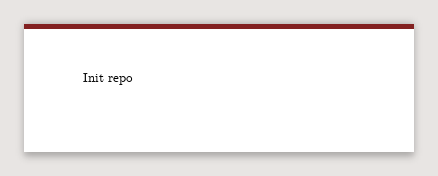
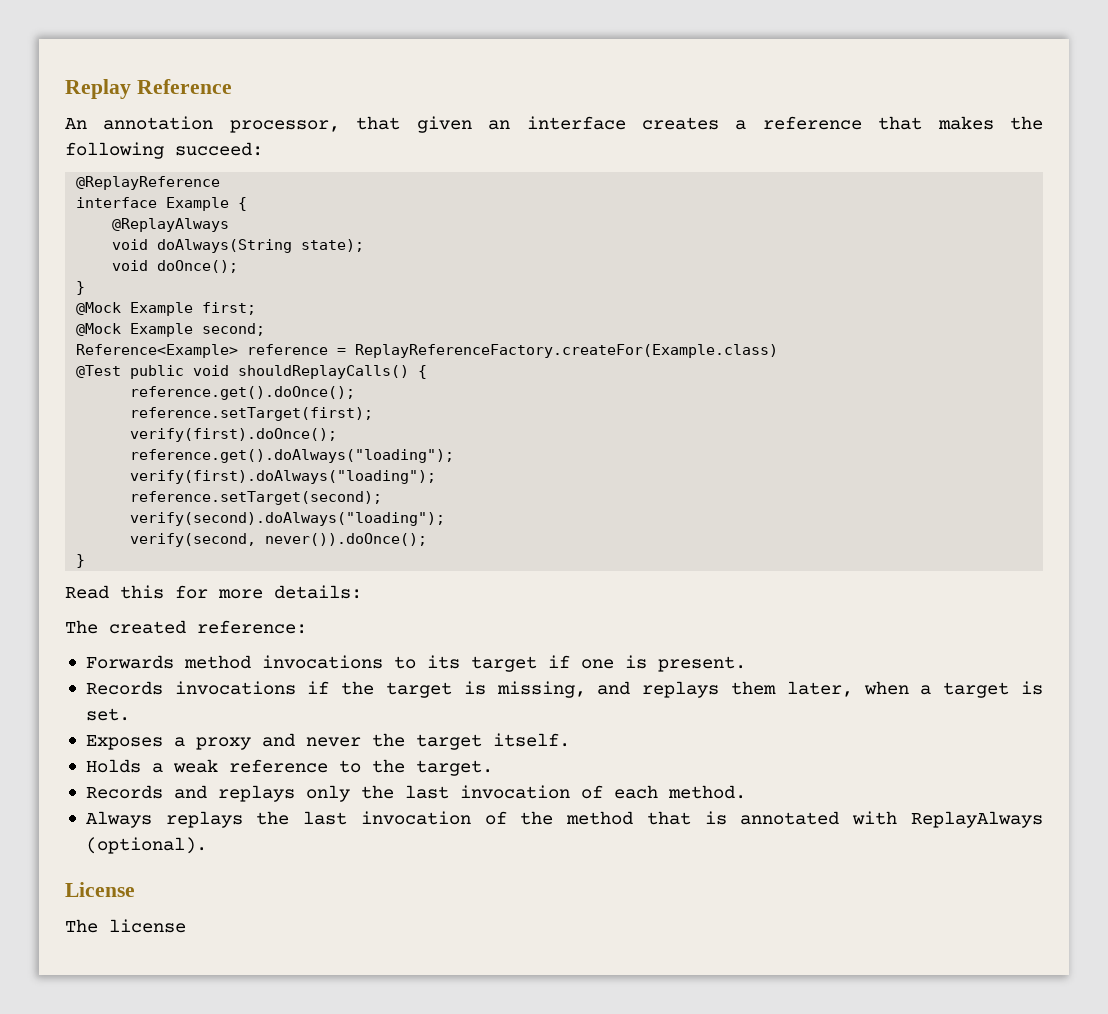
[83,73,133,85] Init repo -> [65,79,232,99] [65,116,1043,133] [65,142,263,159] [76,176,221,190] [76,197,248,211] [112,218,230,232] [112,239,365,253] [112,260,239,273] [76,281,86,295] [76,302,257,316] [76,323,266,337] [76,344,779,358] [76,365,428,379] [130,386,356,400] [130,407,374,421] [130,428,338,442] [130,449,455,463] [130,470,437,484] [130,491,383,505] [130,512,446,526] [130,533,428,547] [76,554,86,568] [65,585,362,599] [65,620,307,634] [85,655,746,672] [85,681,1044,698] [85,708,130,721] [85,733,570,750] [85,759,493,776] [85,785,746,802] [85,811,1043,828] [85,837,207,854] [65,882,135,897] [65,919,186,933] Replay Reference // An annotation processor, that given an interface creates a reference that makes the following succeed: // @ReplayReference // interface Example { // @ReplayAlways // void doAlways(String state); // void doOnce(); // } // @Mock Example first; // @Mock Example second; // Reference<Example> reference = ReplayReferenceFactory.createFor(Example.class) // @Test public void shouldReplayCalls() { // reference.get().doOnce(); // reference.setTarget(first); // verify(first).doOnce(); // reference.get().doAlways("loading"); // verify(first).doAlways("loading"); // reference.setTarget(second); // verify(second).doAlways("loading"); // verify(second, never()).doOnce(); // } // Read this for more details: // The created reference: // Forwards method invocations to its target if one is present. // Records invocations if the target is missing, and replays them later, when a target is set. // Exposes a proxy and never the target itself. // Holds a weak reference to the target. // Records and replays only the last invocation of each method. // Always replays the last invocation of the method that is annotated with ReplayAlways (optional). // License // The license

